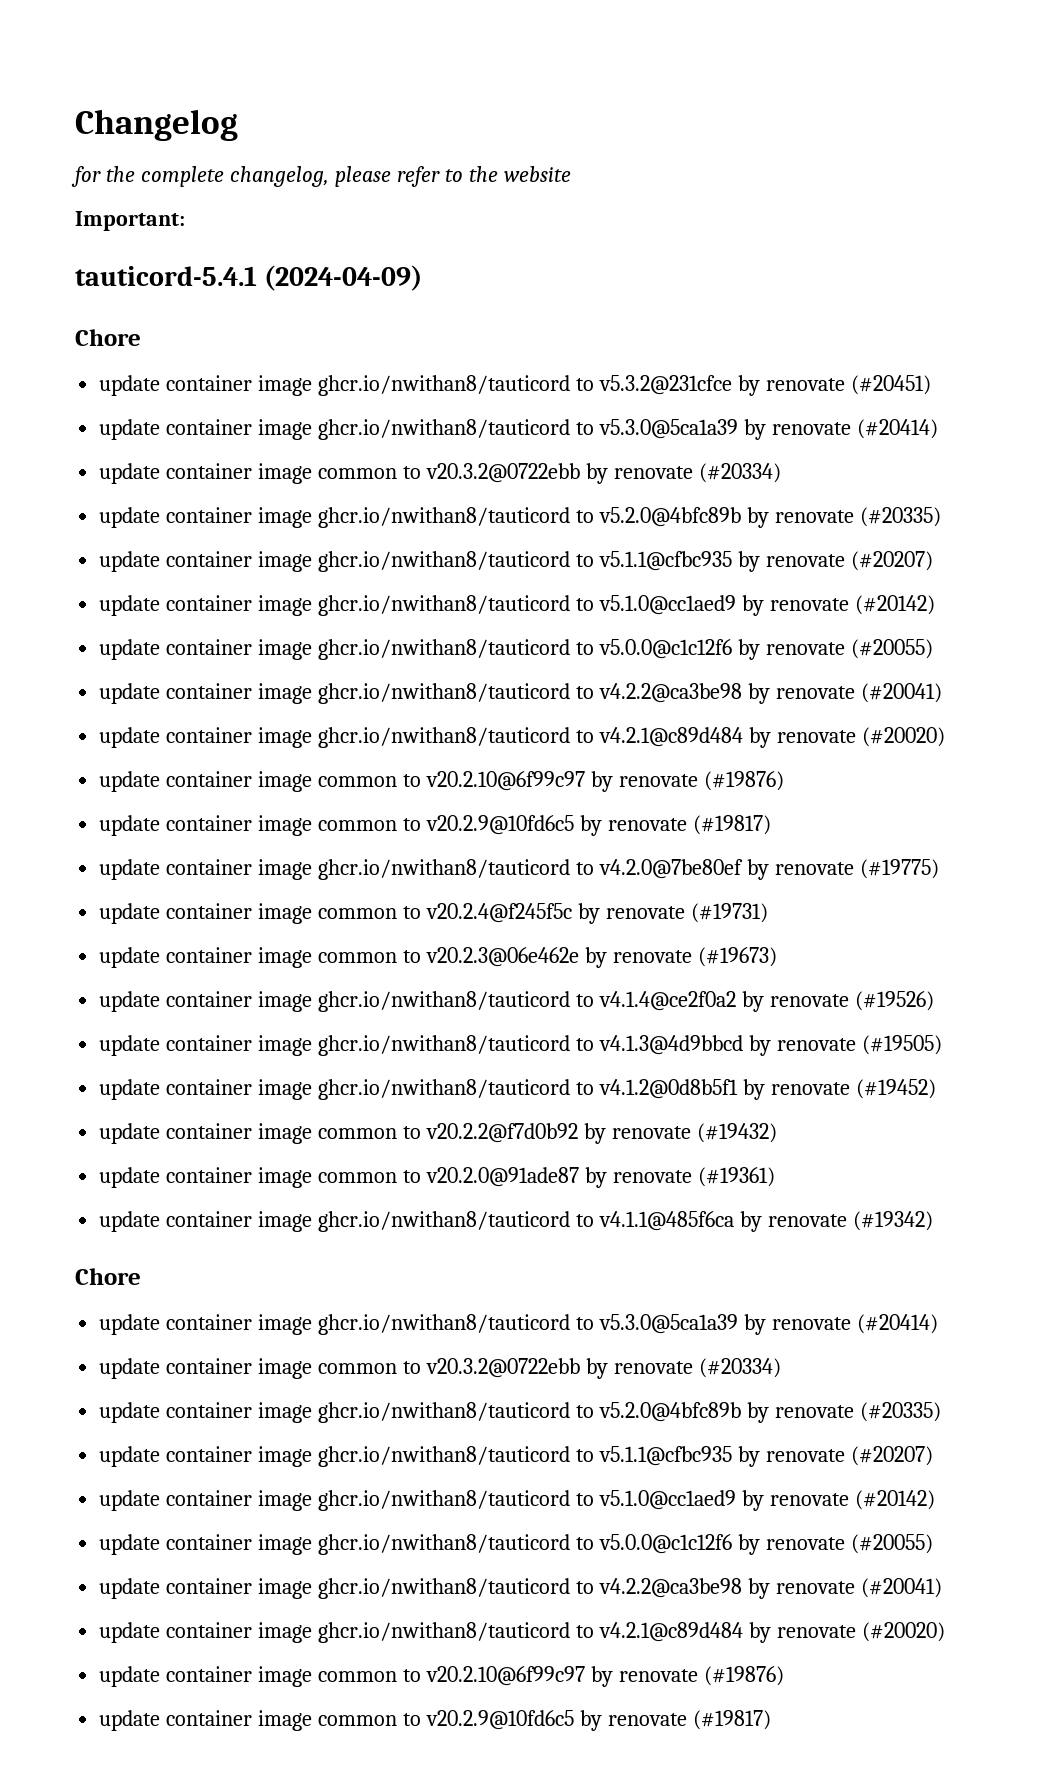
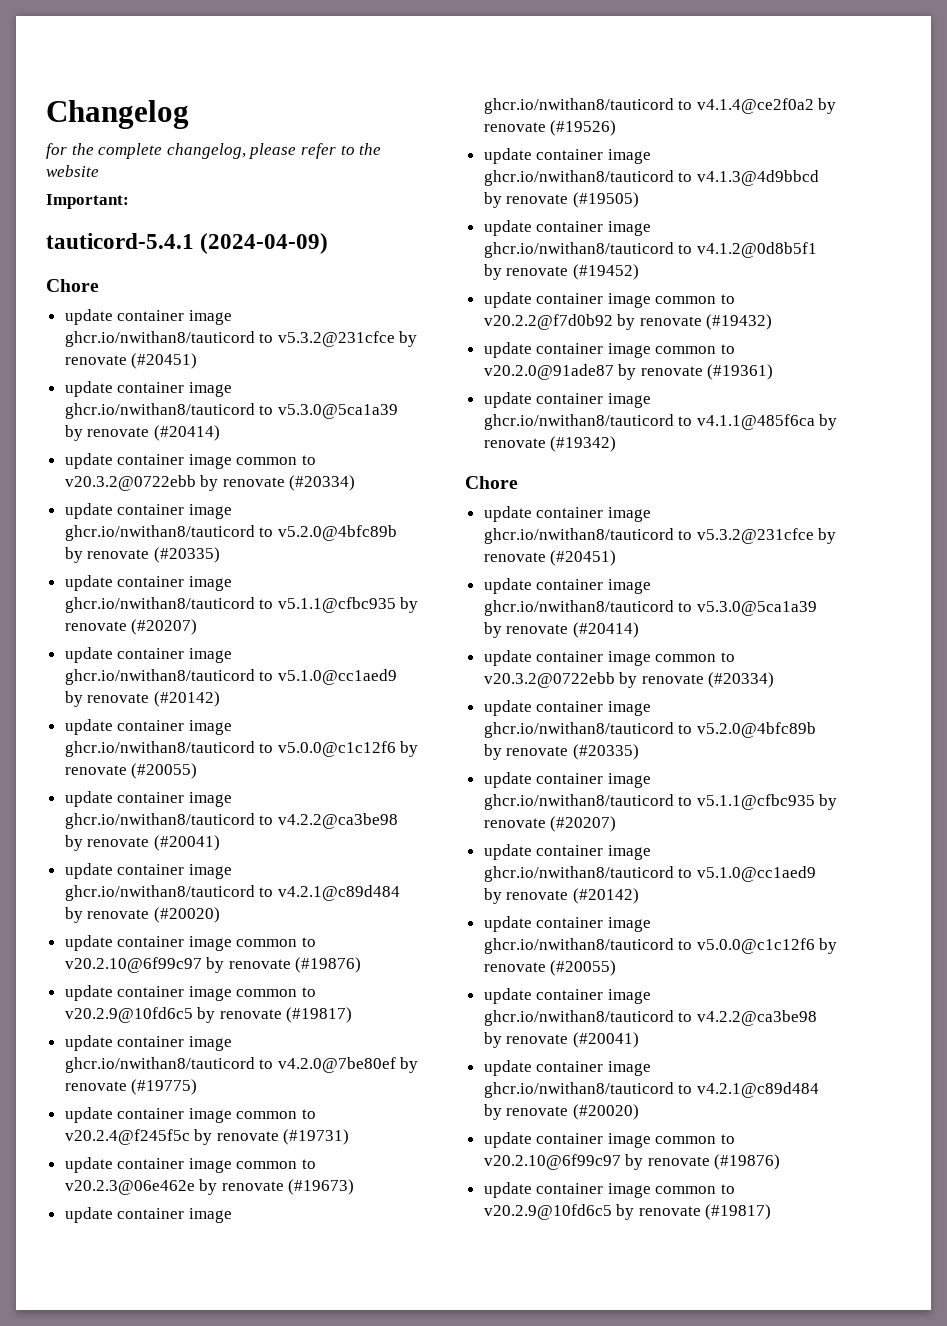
(141, 1276) none -> [483,506,651,522] [483,528,837,544] [483,550,617,566] // update container image ghcr.io/nwithan8/tauticord to v5.3.2@231cfce by renovate (#20451)

